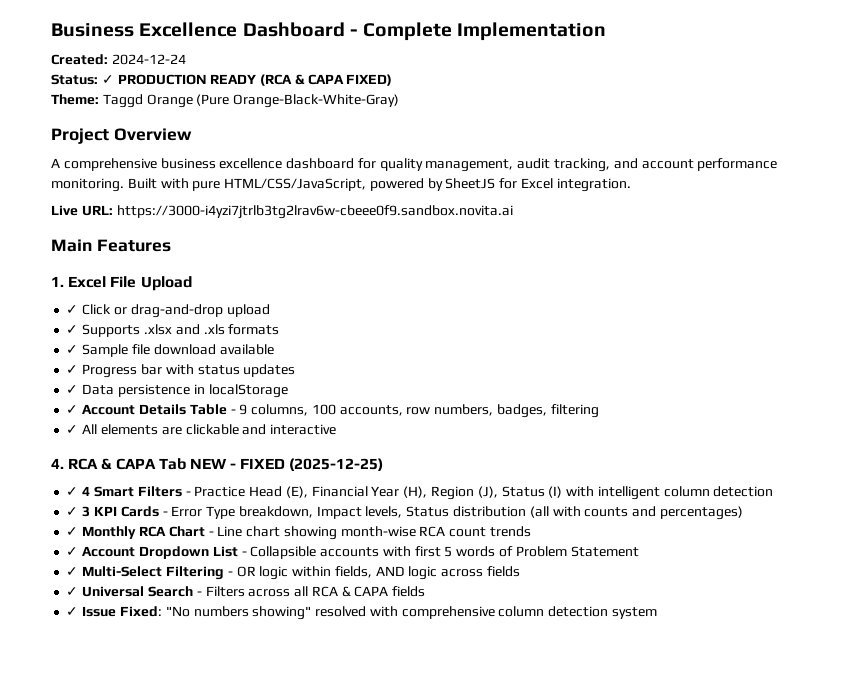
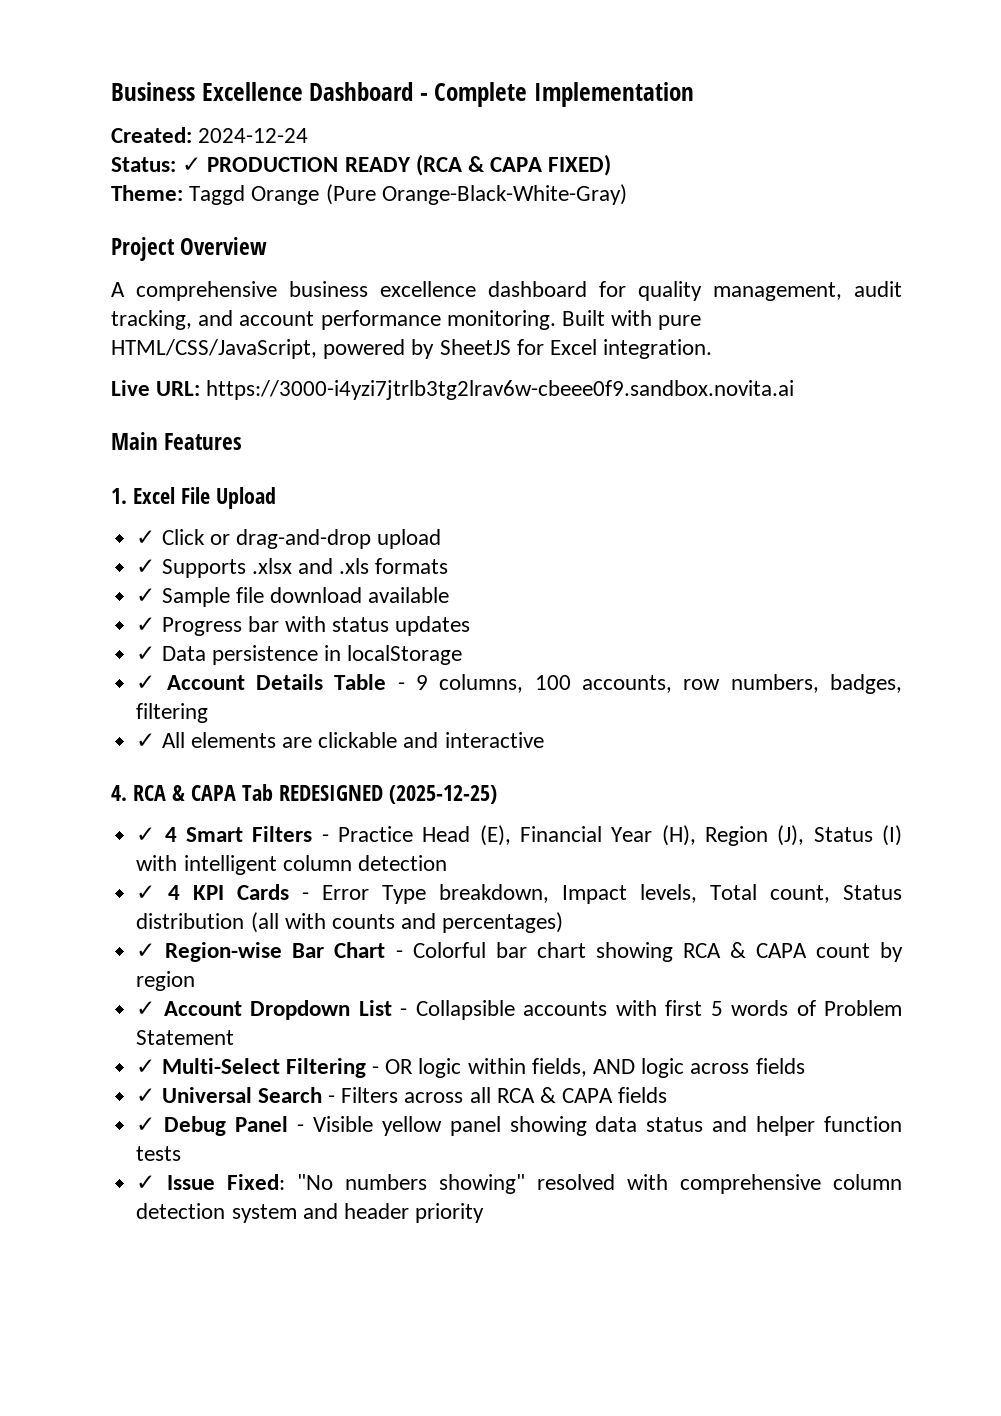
[189,458,286,469] NEW - FIXED -> [278,785,383,801] REDESIGNED
[82,506,91,517] 3 -> [168,885,181,900] 4
(403, 512) none -> [710,884,831,903] Total count,
[82,526,531,540] Monthly RCA Chart - Line chart showing month-wise RCA count trends -> [165,942,904,962] [136,971,196,991] Region-wise Bar Chart - Colorful bar chart showing RCA & CAPA count by region
(426, 591) none -> [136,1116,902,1136] [136,1146,182,1161] // ✓ Debug Panel - Visible yellow panel showing data status and helper function tests
(657, 613) none -> [302,1203,485,1223] and header priority

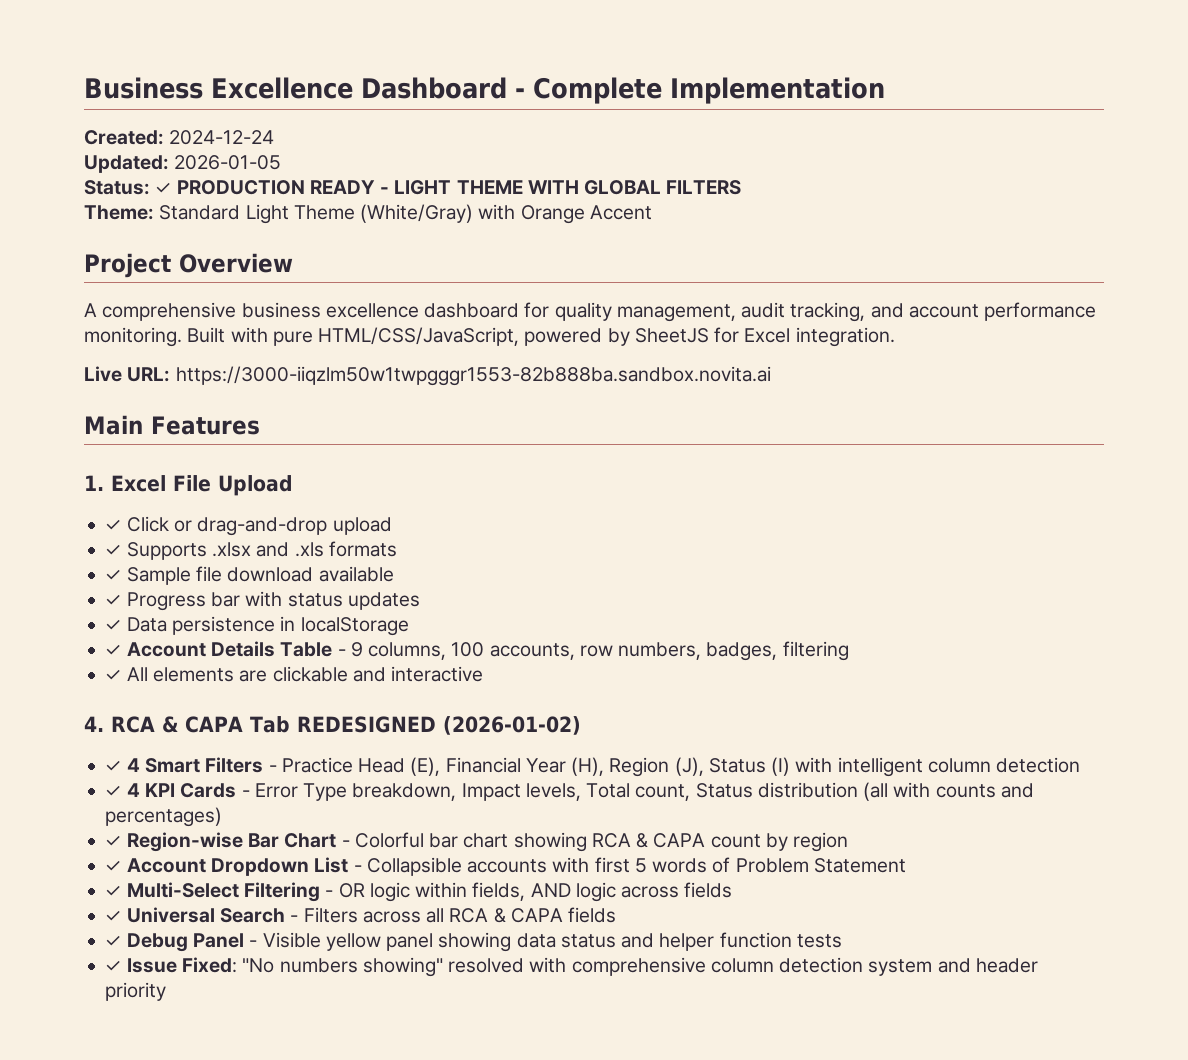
(309, 135) none -> [84,155,282,173] // Updated: 2026-01-05
[415,154,612,176] [111,184,627,205] (RCA & CAPA FIXED) // Theme: Taggd Orange (Pure Orange-Black-White-Gray) -> [380,180,742,195] [84,204,652,224] - LIGHT THEME WITH GLOBAL FILTERS // Theme: Standard Light Theme (White/Gray) with Orange Accent
[206,380,795,400] https://3000-i4yzi7jtrlb3tg2lrav6w-cbeee0f9.sandbox.novita.ai -> [175,366,771,386] https://3000-iiqzlm50w1twpgggr1553-82b888ba.sandbox.novita.ai
[388,785,497,804] (2025-12-25) -> [442,716,581,735] (2026-01-02)

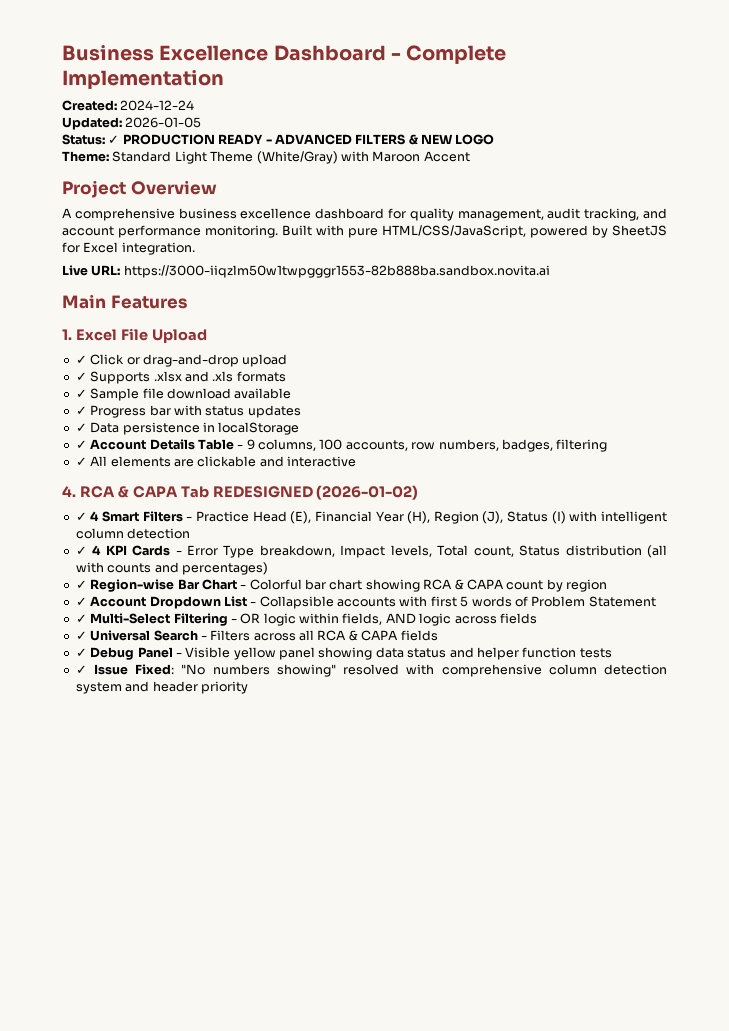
[394,180,742,195] LIGHT THEME WITH GLOBAL FILTERS -> [274,134,495,145] ADVANCED FILTERS & NEW LOGO
[520,205,585,224] Orange -> [372,151,421,162] Maroon

